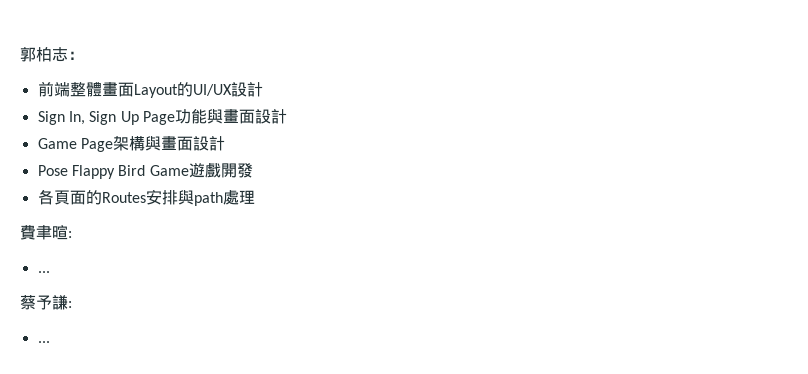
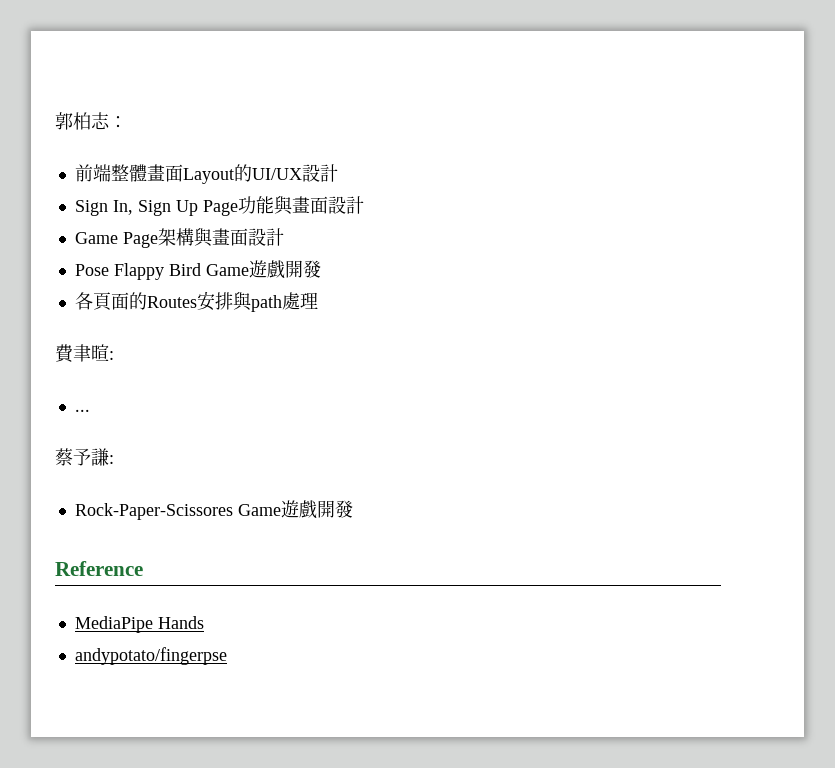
[37,341,50,343] ... -> [74,500,353,520] [55,561,143,576] [74,616,204,633] [74,647,227,665] Rock-Paper-Scissores Game遊戲開發 // Reference // MediaPipe Hands // andypotato/fingerpse

